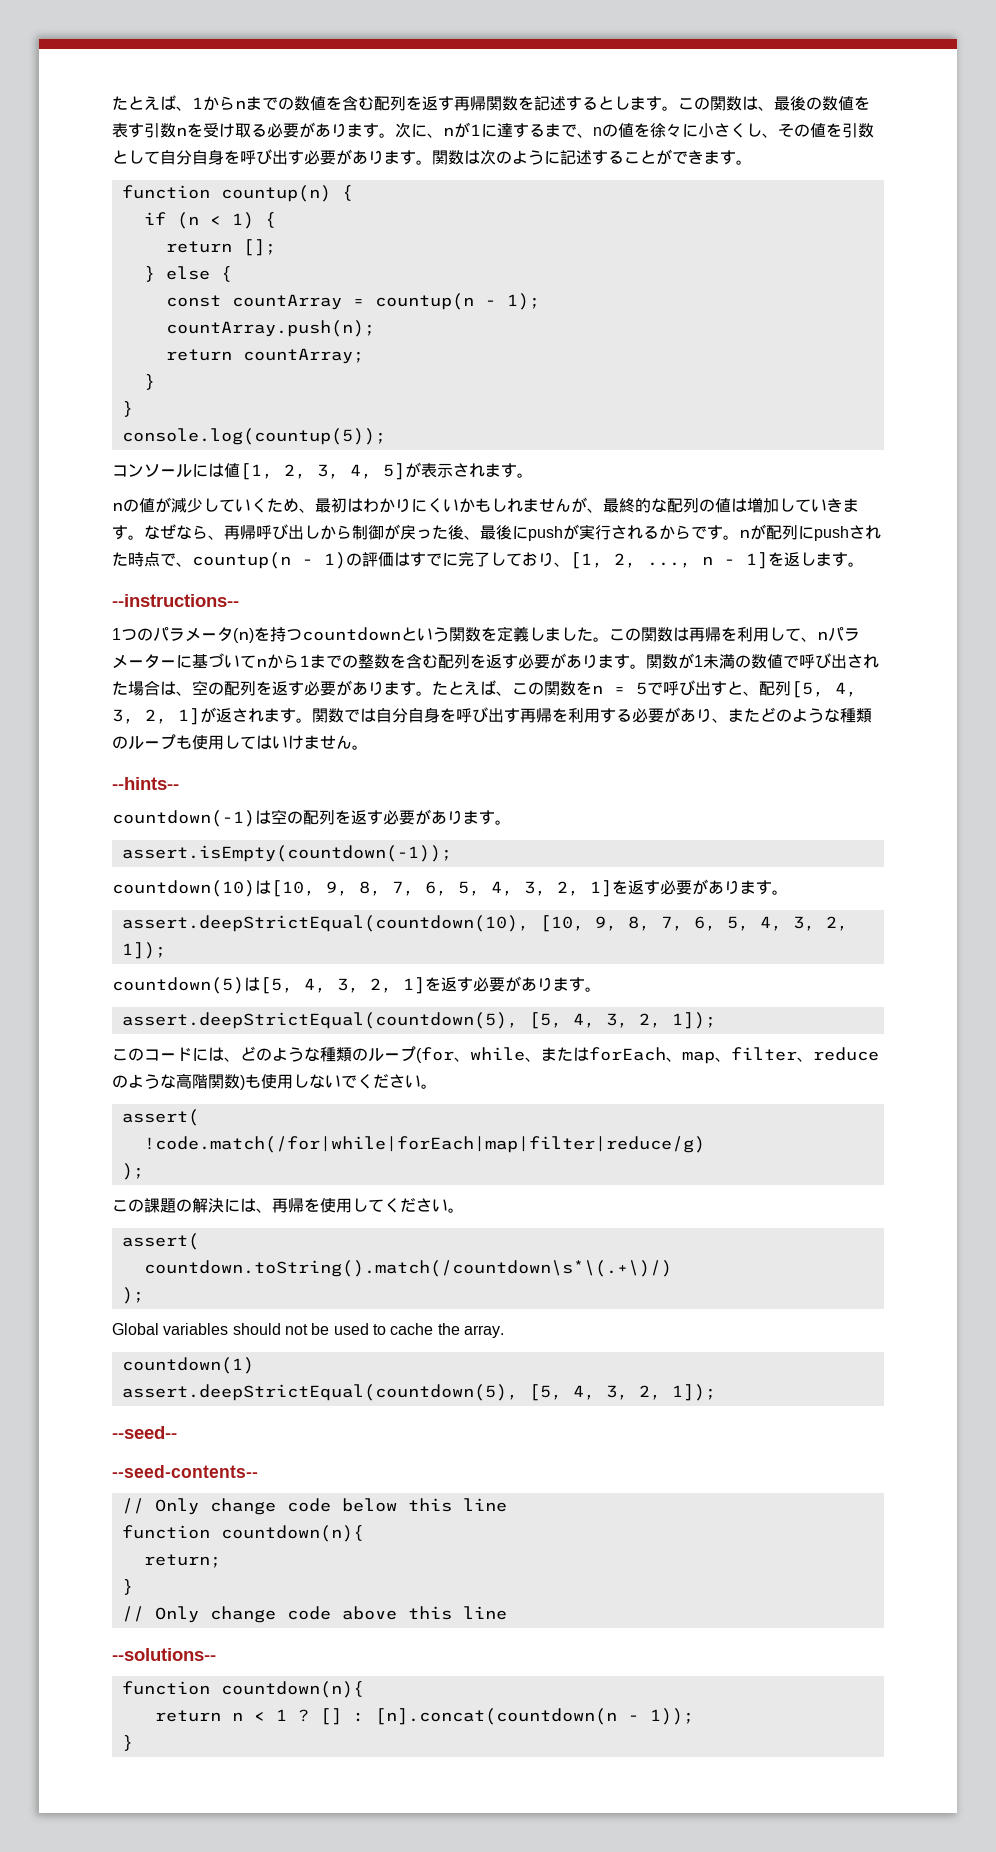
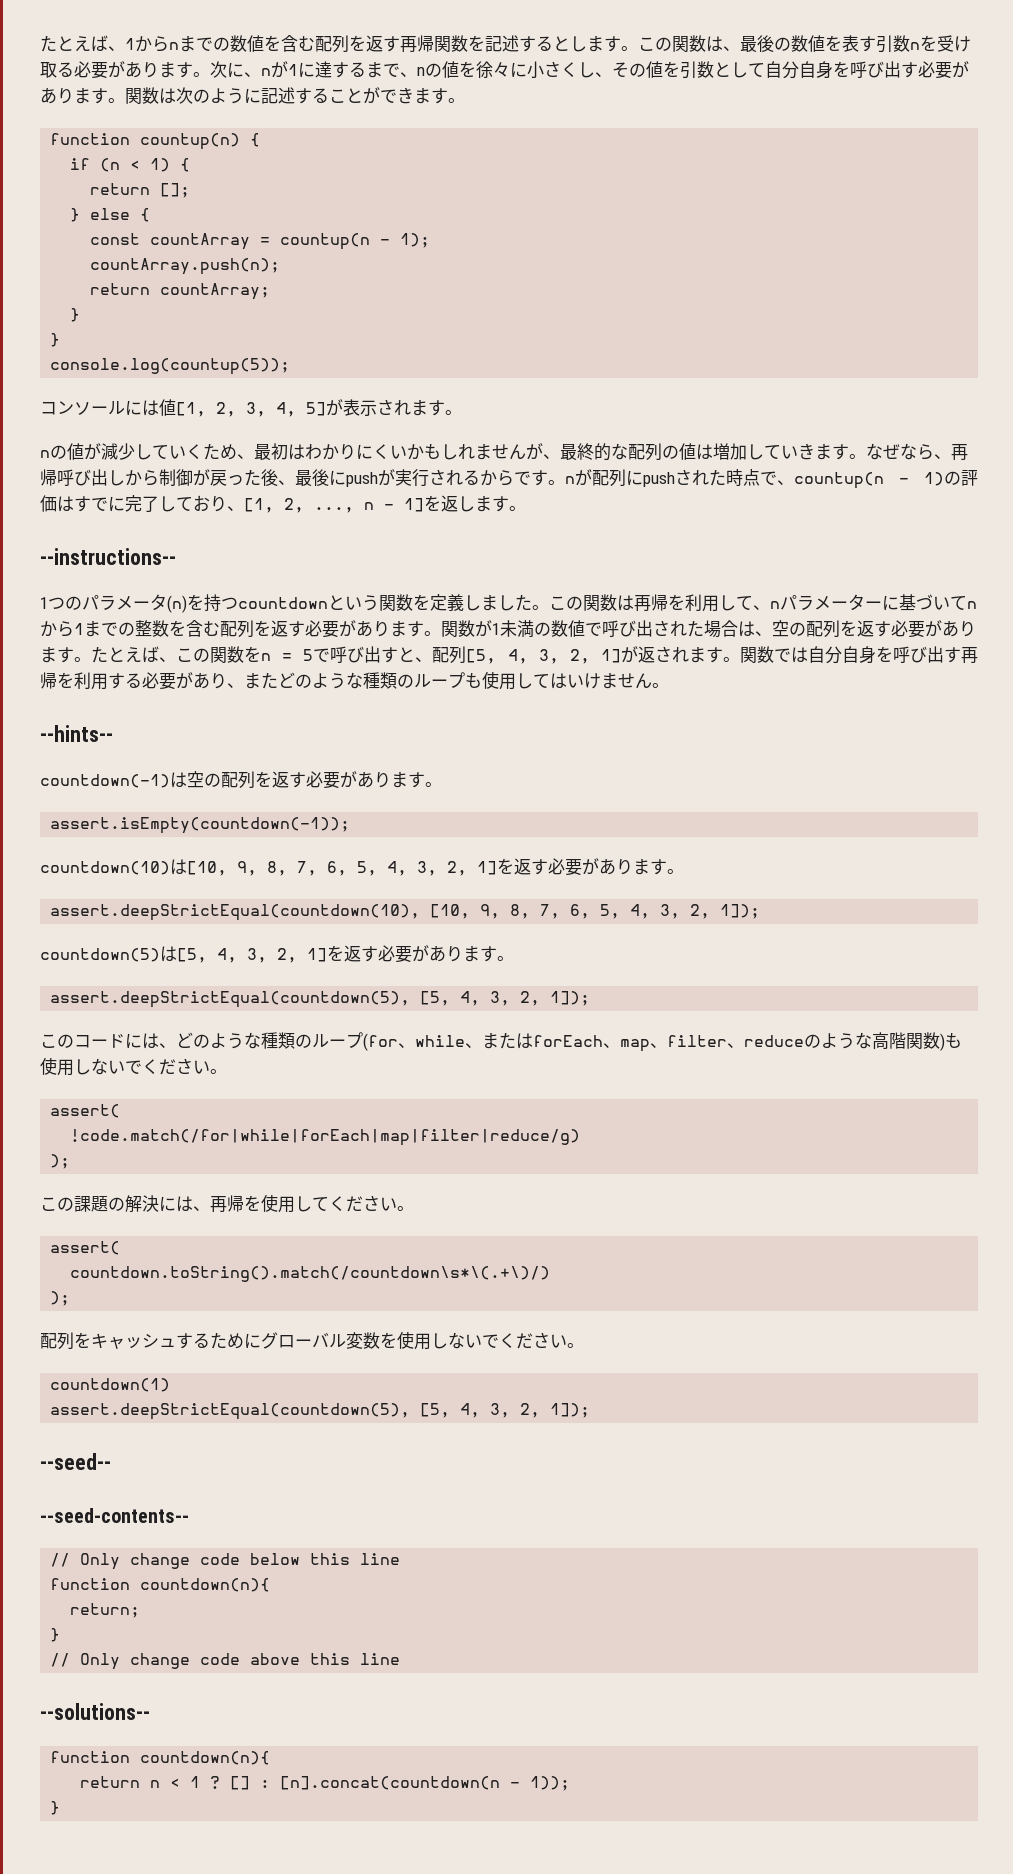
[112,1323,504,1338] Global variables should not be used to cache the array. -> [40,1331,584,1350] 配列をキャッシュするためにグローバル変数を使用しないでください。

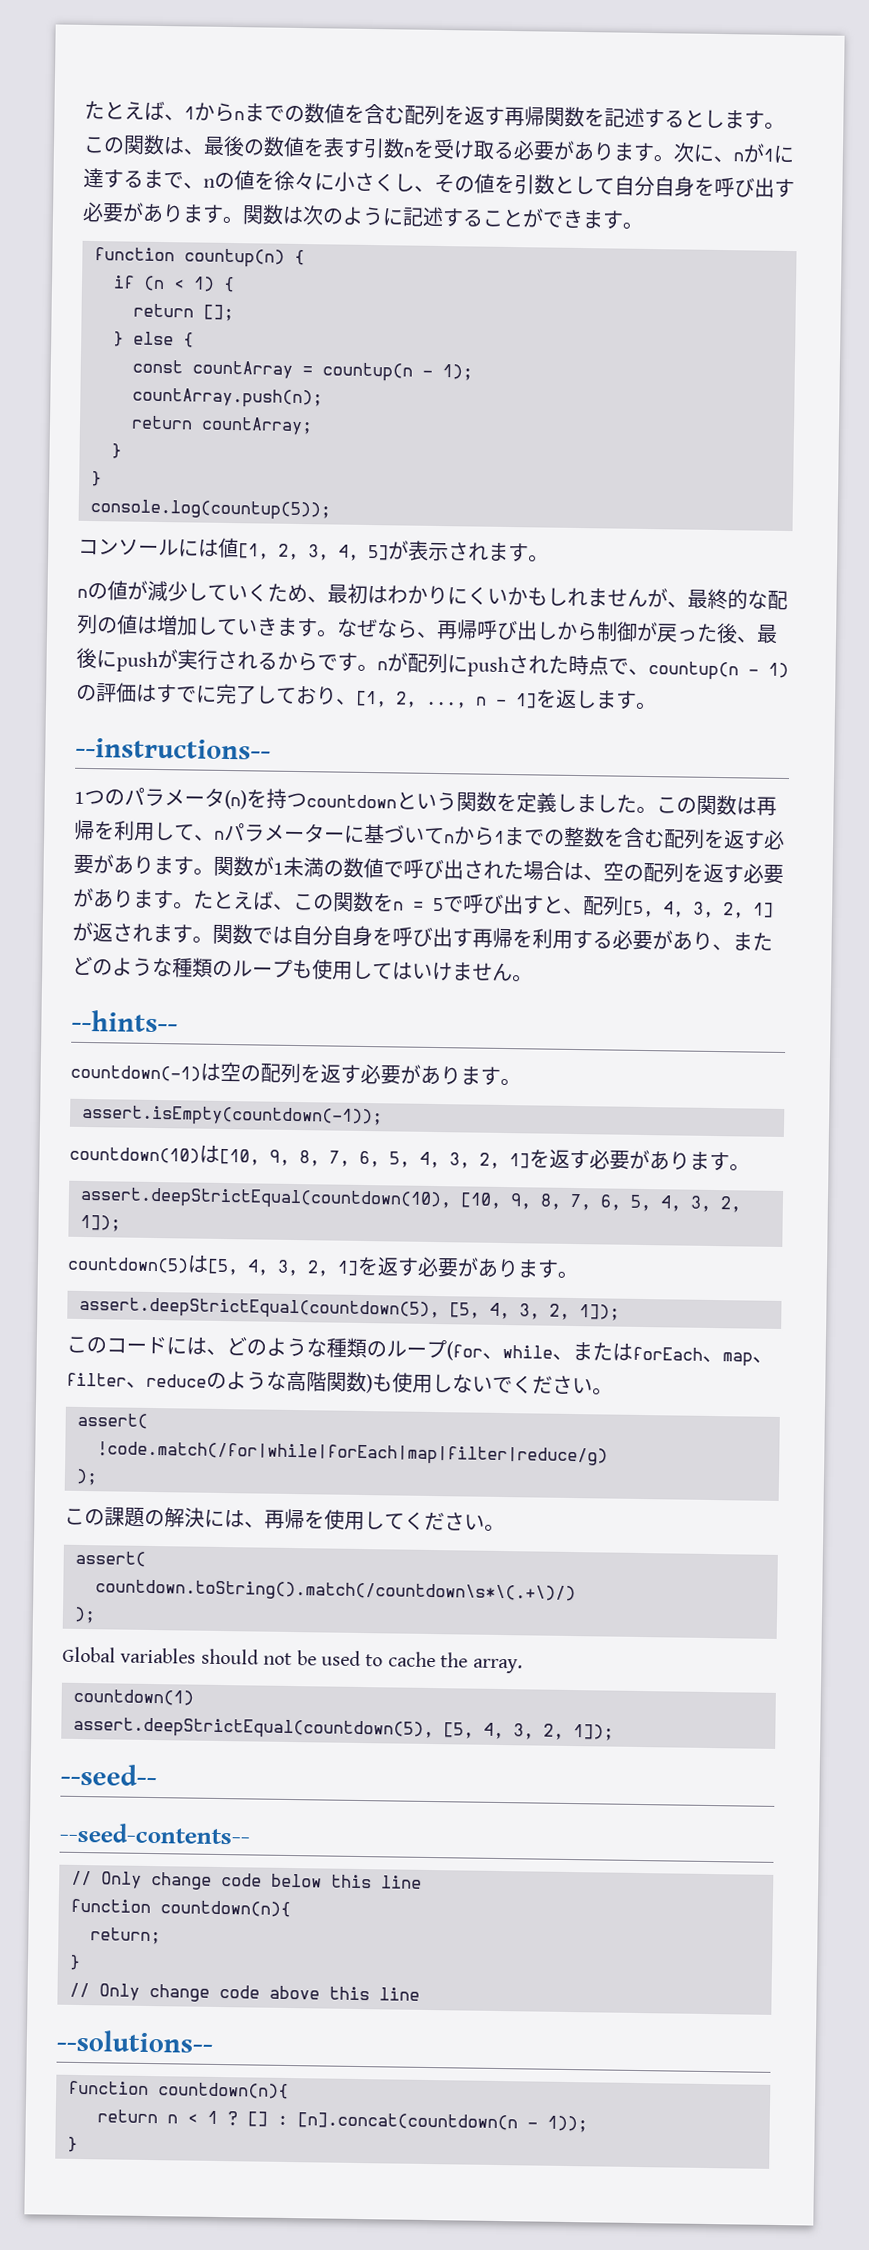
[40,1331,584,1350] 配列をキャッシュするためにグローバル変数を使用しないでください。 -> [62,1646,523,1674] Global variables should not be used to cache the array.

